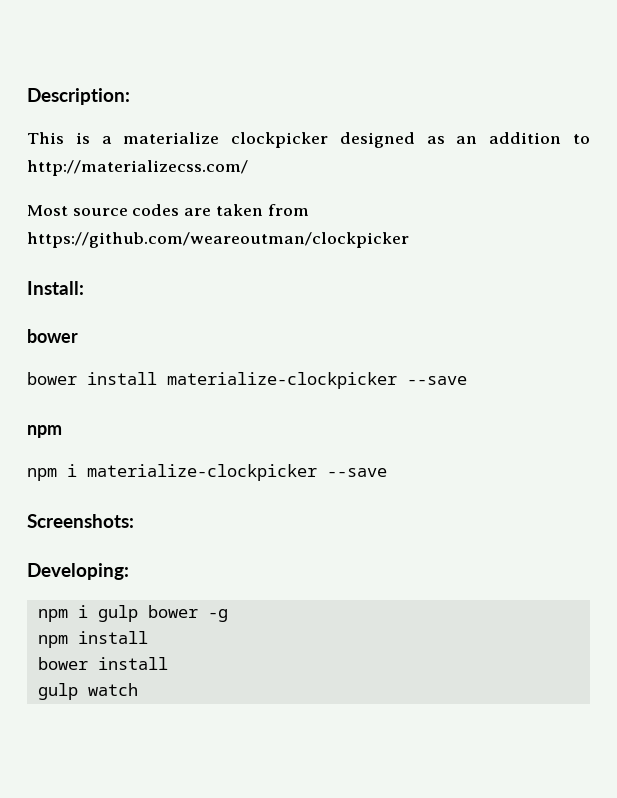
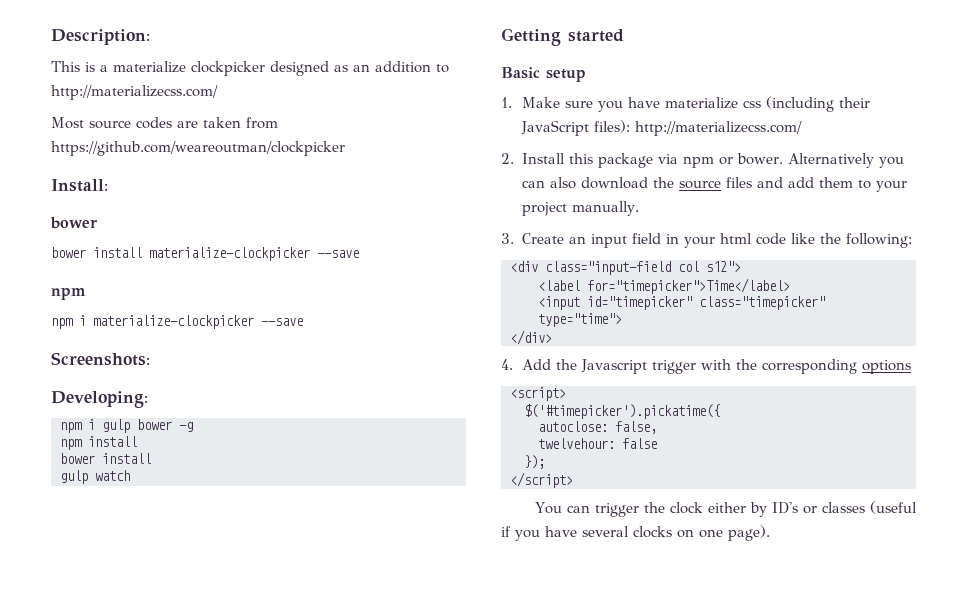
(138, 689) none -> [501,28,624,46] [501,67,586,82] [501,96,871,112] [521,120,803,136] [501,153,905,168] [522,177,908,192] [522,201,640,216] [501,233,913,248] [510,261,741,275] [538,278,790,294] [538,296,825,310] [538,313,622,327] [510,330,552,345] [501,359,912,374] [510,387,566,401] [524,404,720,419] [538,421,657,434] [538,438,657,449] [524,455,545,469] [510,472,573,488] [534,501,917,517] [501,525,770,541] // Getting started // Basic setup // 1. Make sure you have materialize css (including their JavaScript files): http://materializecss.com/ // 2. Install this package via npm or bower. Alternatively you can also download the source files and add them to your project manually. // 3. Create an input field in your html code like the following: // <div class="input-field col s12"> // <label for="timepicker">Time</label> // <input id="timepicker" class="timepicker" type="time"> // </div> // 4. Add the Javascript trigger with the corresponding options // <script> // $('#timepicker').pickatime({ // autoclose: false, // twelvehour: false // }); // </script> // You can trigger the clock either by ID's or classes (useful if you have several clocks on one page).

